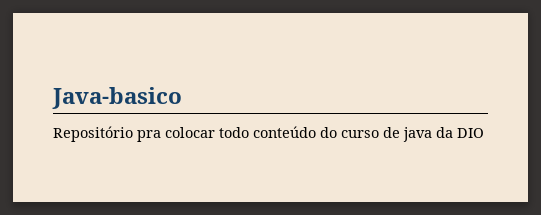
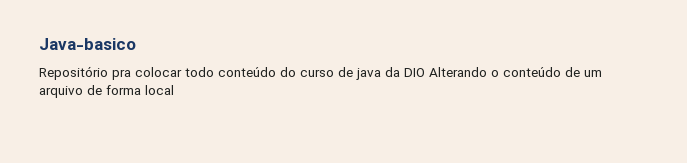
(484, 133) none -> [429,67,602,77] [39,85,174,98] Alterando o conteúdo de um arquivo de forma local

